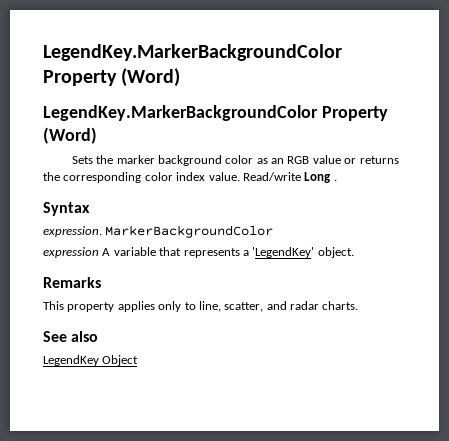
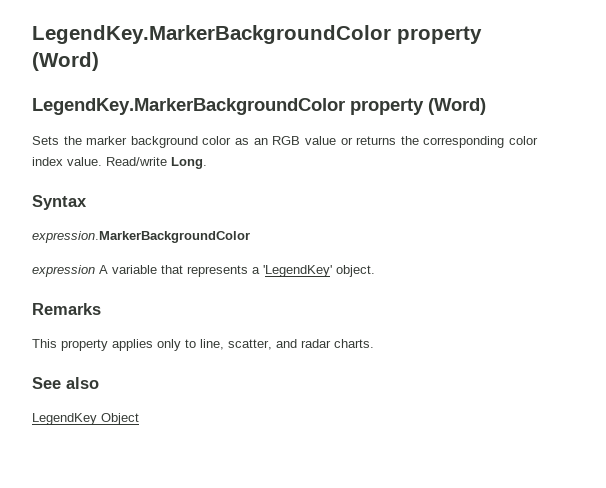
[43,44,342,61] [43,70,117,86] LegendKey.MarkerBackgroundColor Property -> [32,25,482,44] LegendKey.MarkerBackgroundColor property
[321,106,388,121] Property -> [350,98,424,115] property
[304,172,337,183] Long . -> [171,157,207,169] Long.
[43,225,274,238] expression. MarkerBackgroundColor -> [32,231,250,243] expression.MarkerBackgroundColor

